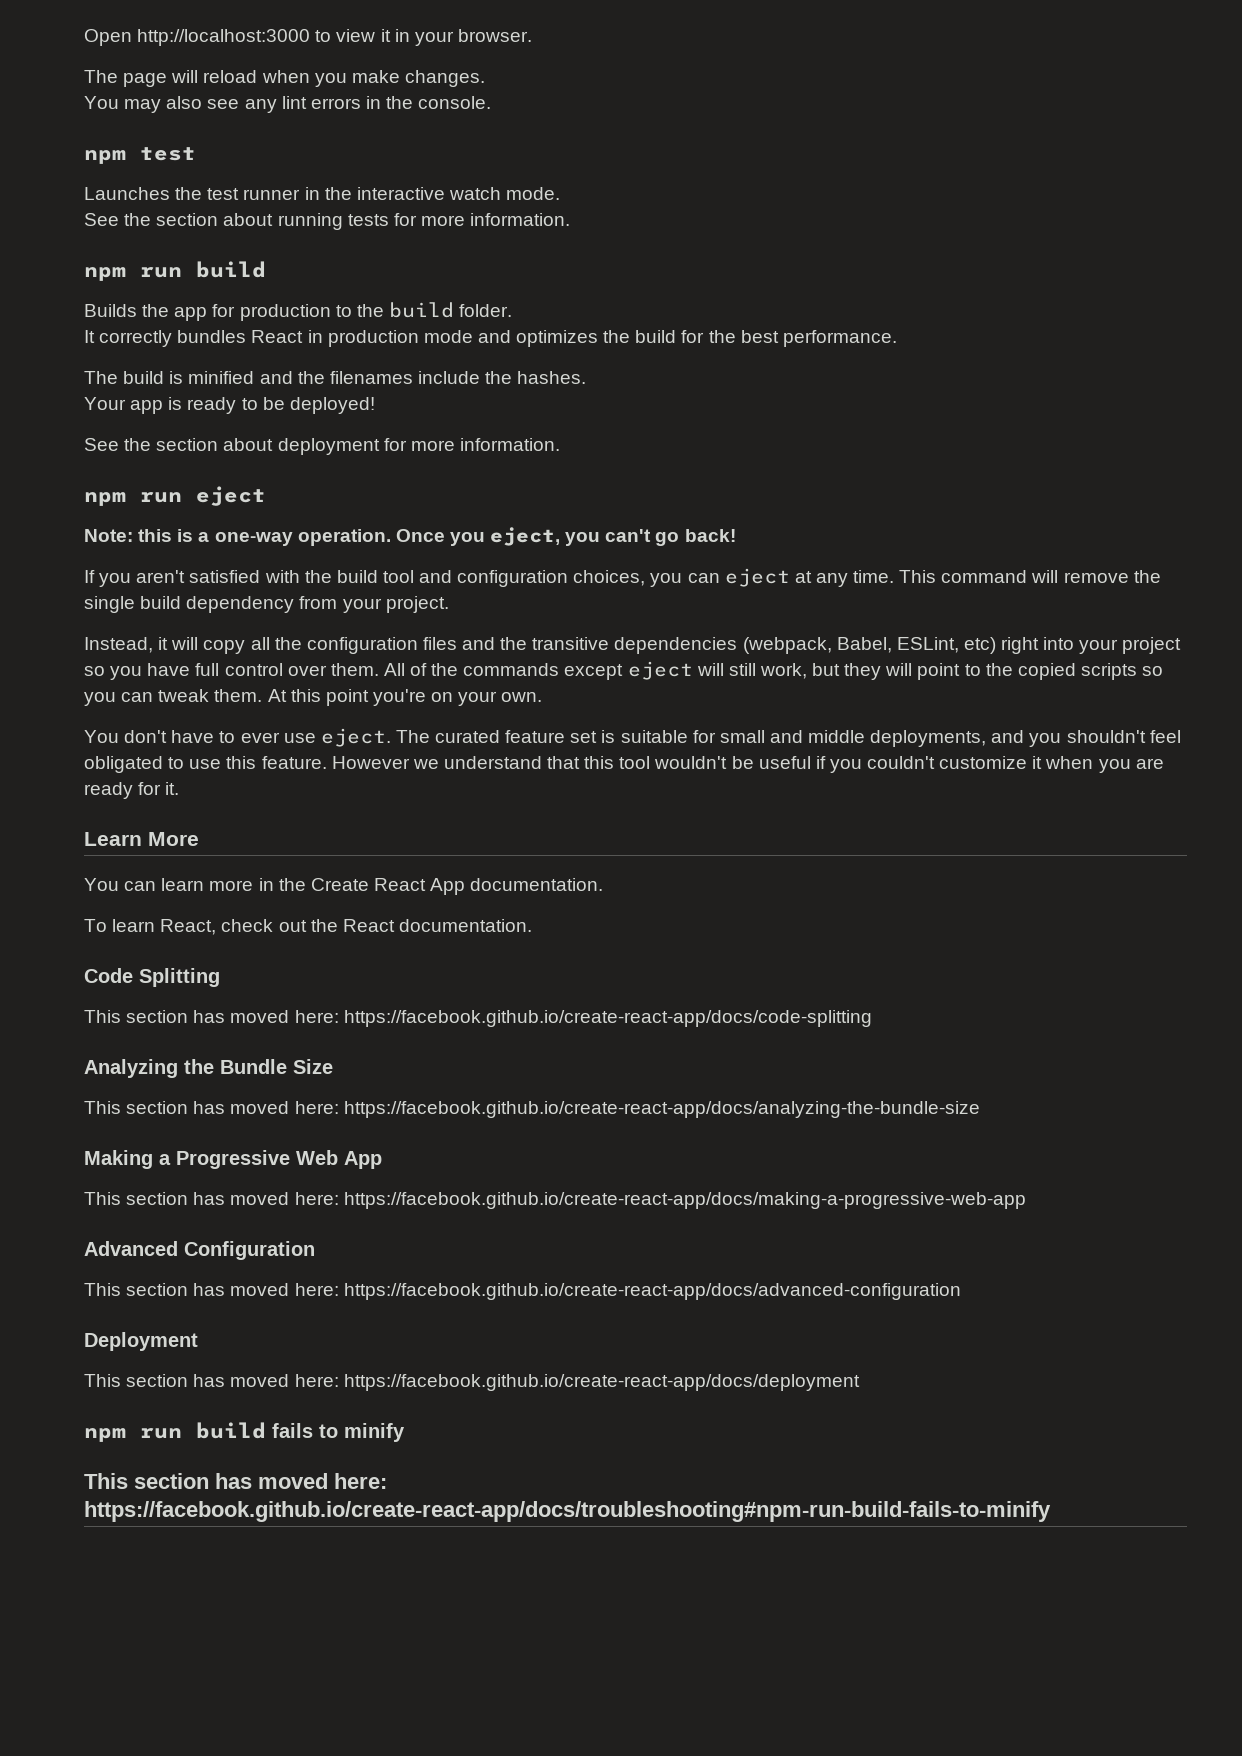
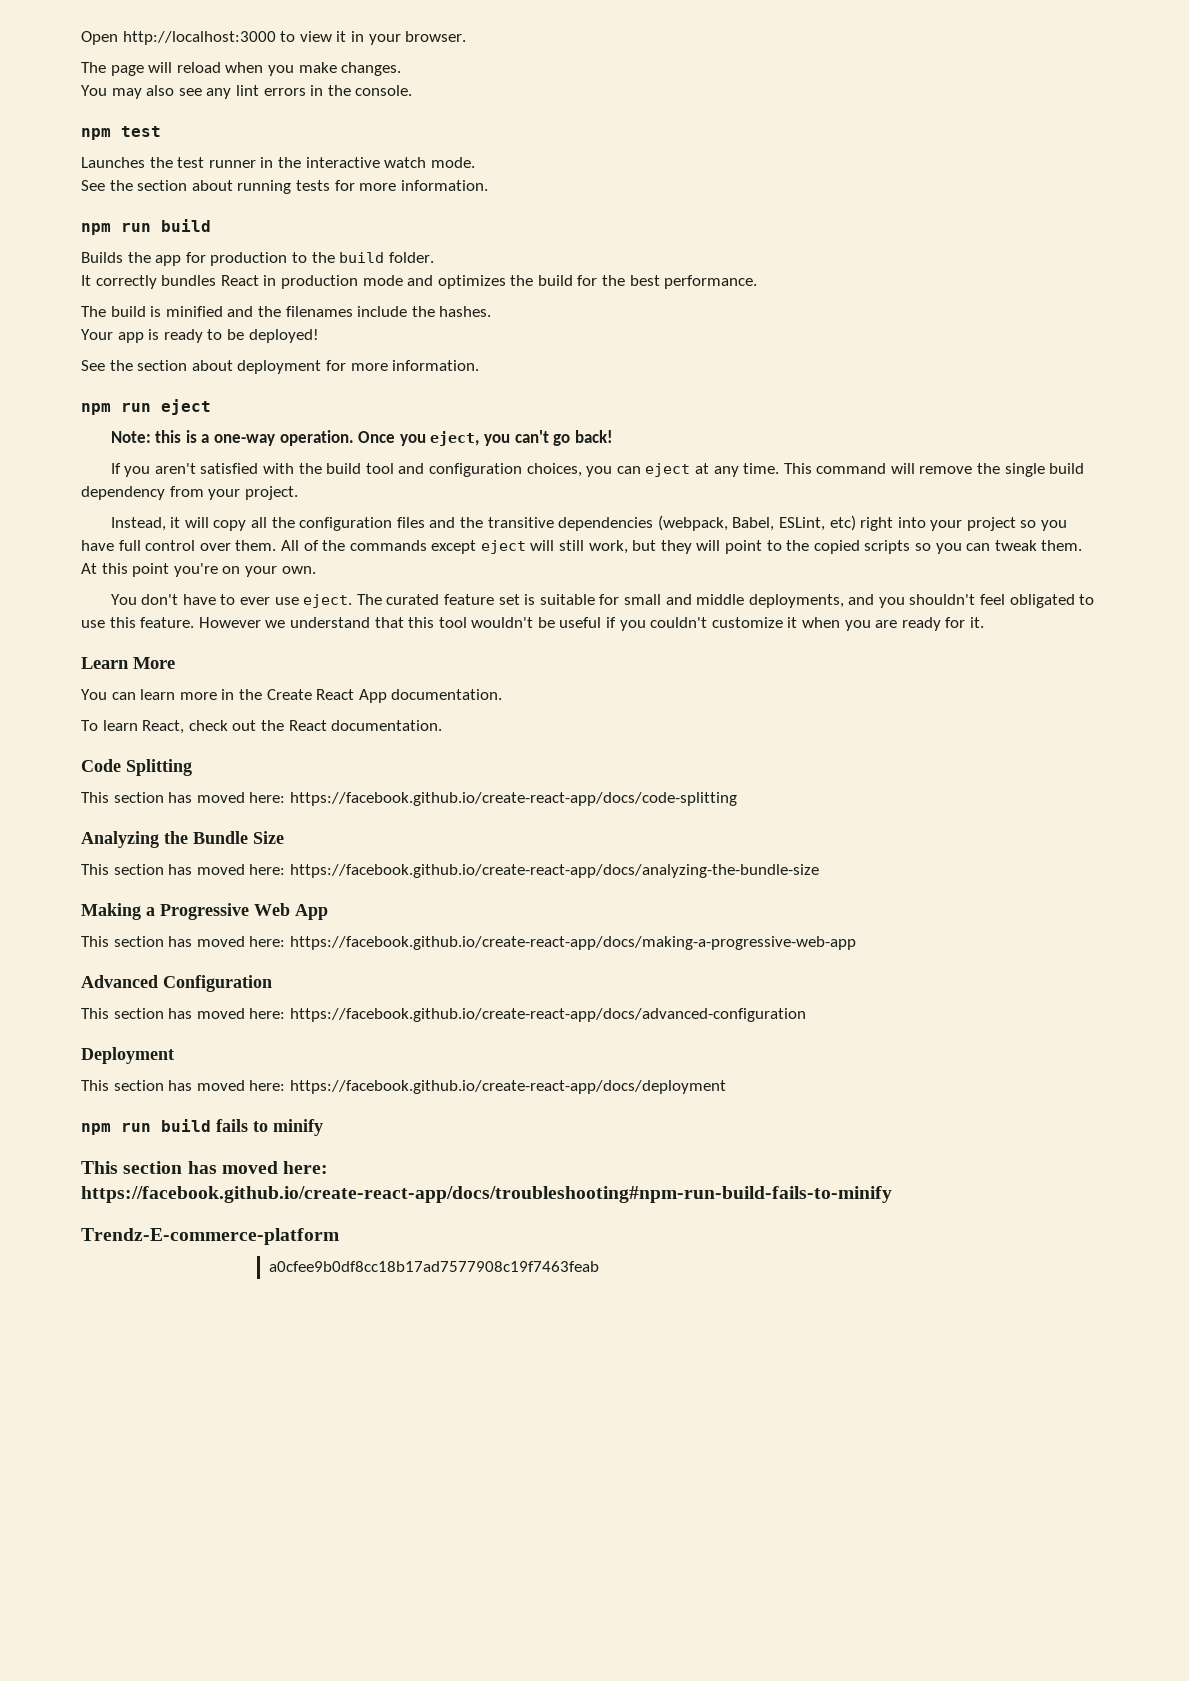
(1051, 1511) none -> [81,1228,339,1245] [269,1261,600,1272] // Trendz-E-commerce-platform // a0cfee9b0df8cc18b17ad7577908c19f7463feab

